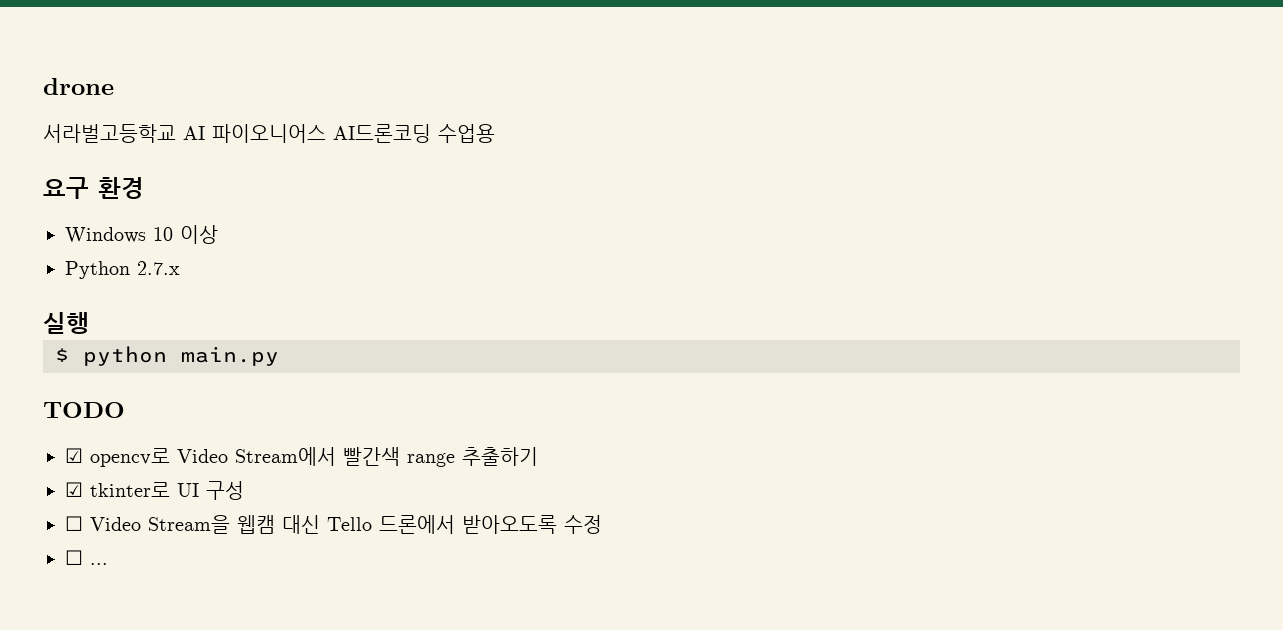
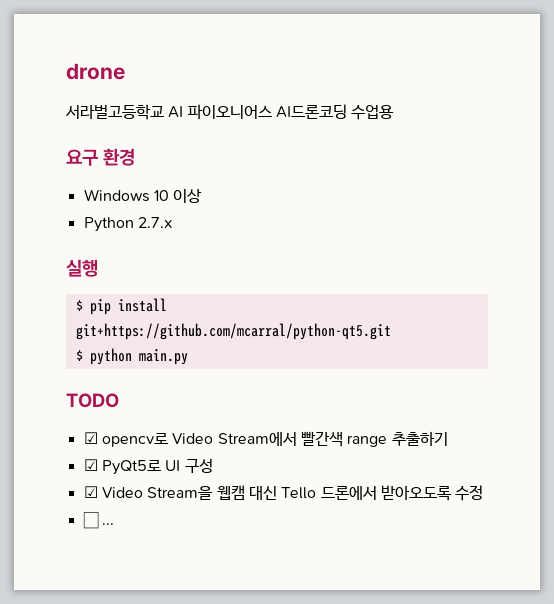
(89, 323) none -> [75,298,167,315] [75,323,391,340] // $ pip install git+https://github.com/mcarral/python-qt5.git
[90,482,170,497] tkinter로 -> [101,460,161,475] PyQt5로
[65,516,83,531] ☐ -> [83,486,98,498] ☑

